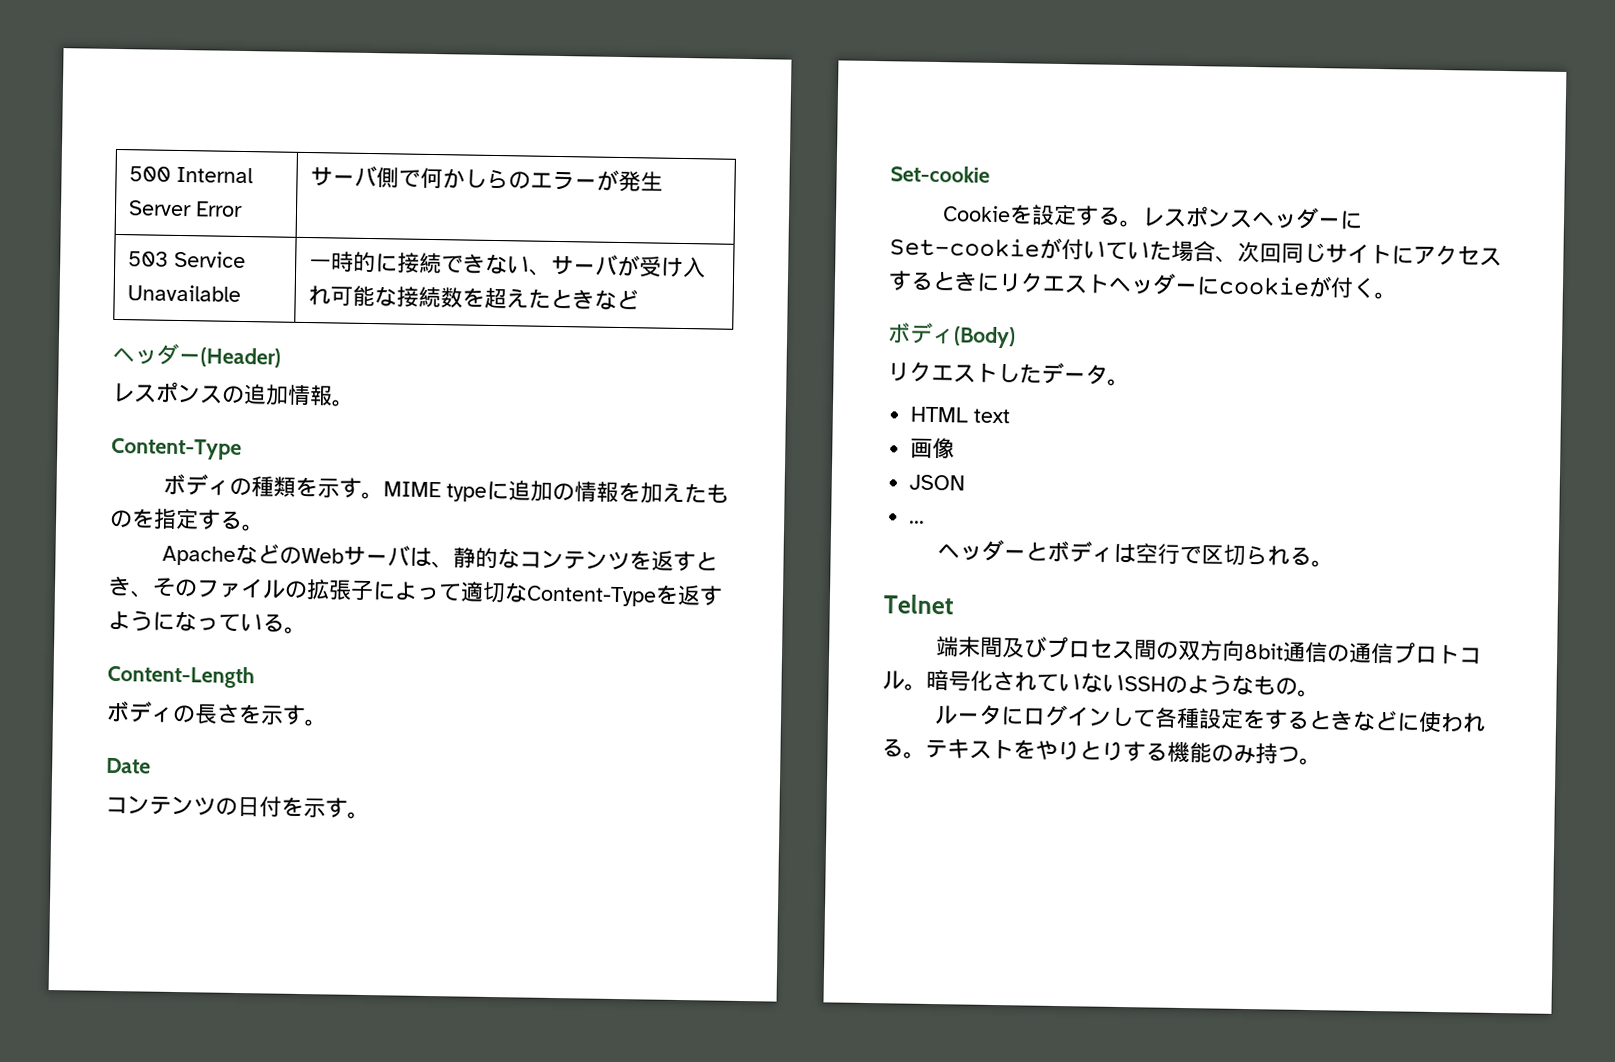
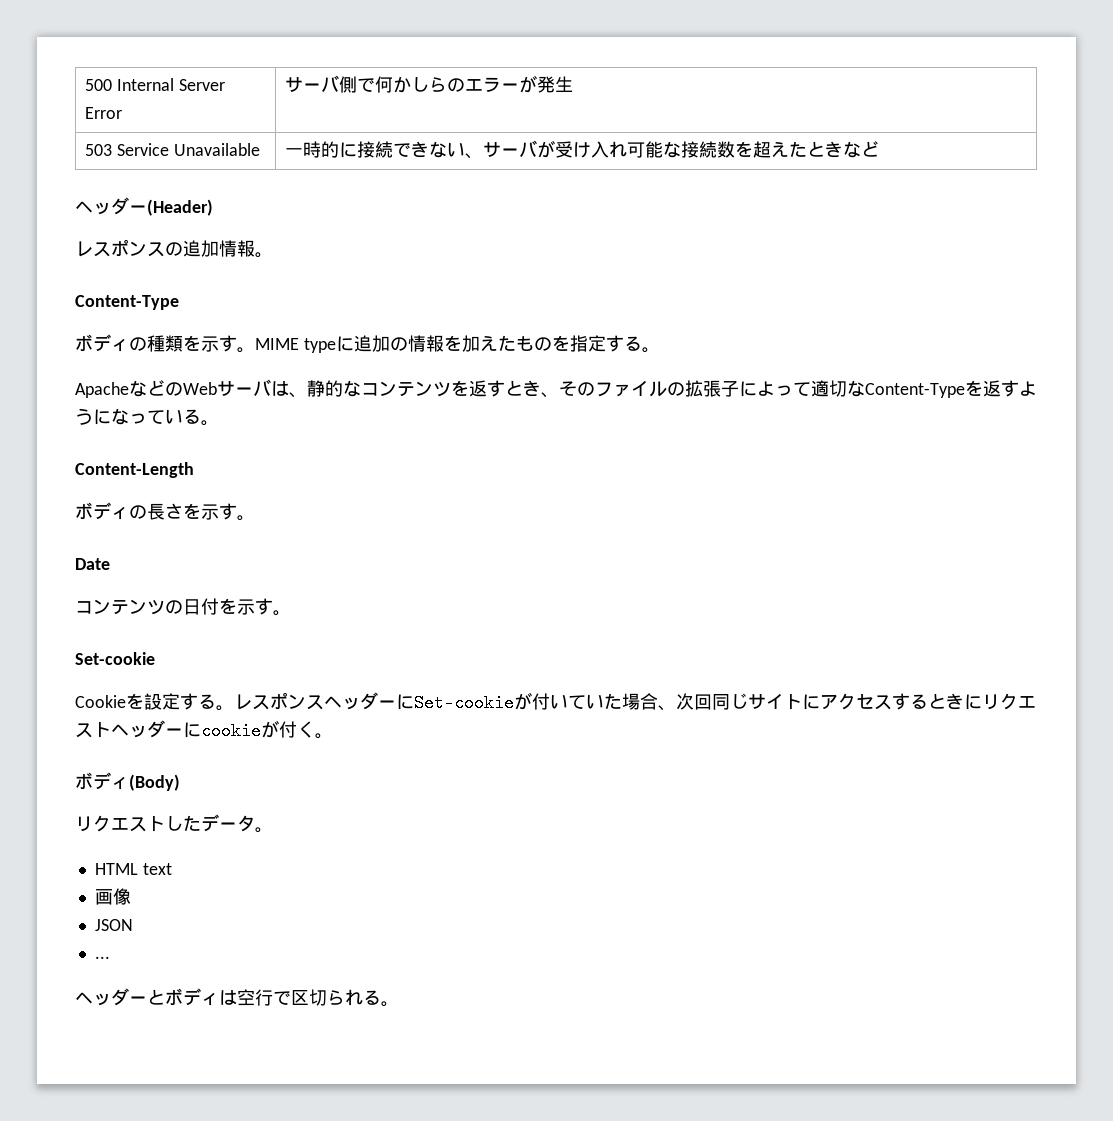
[883,594,954,615] [936,636,1483,665] [882,669,1320,698] [934,704,1487,733] [881,738,1322,766] // Telnet // 端末間及びプロセス間の双方向8bit通信の通信プロトコル。暗号化されていないSSHのようなもの。 // ルータにログインして各種設定をするときなどに使われる。テキストをやりとりする機能のみ持つ。 -> (399, 1004) none

